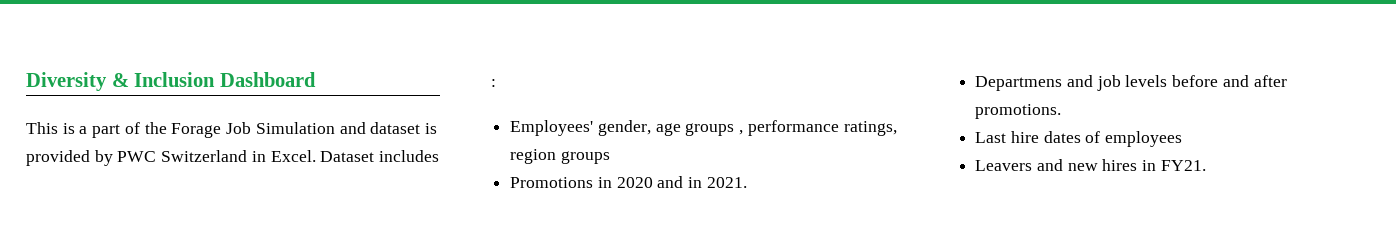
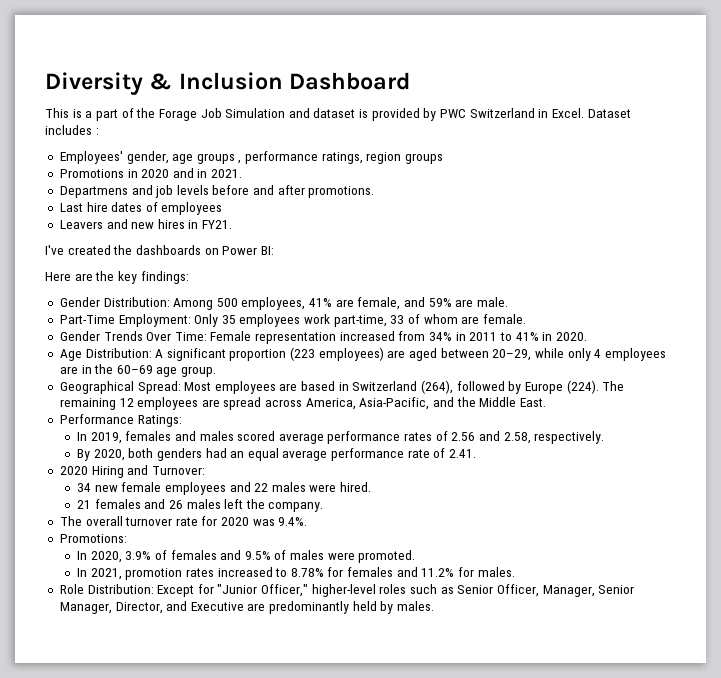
(1206, 165) none -> [45,245,274,255] [45,271,189,284] [59,297,508,310] [59,314,526,327] [59,331,587,344] [59,347,666,361] [59,364,217,377] [59,380,625,394] [59,397,546,410] [59,414,182,427] [76,431,605,444] [76,448,477,461] [59,465,205,478] [76,482,372,495] [76,499,324,512] [59,516,308,526] [59,534,127,543] [76,550,416,563] [76,567,515,580] [59,584,635,597] [59,601,435,614] // I've created the dashboards on Power BI: // Here are the key findings: // Gender Distribution: Among 500 employees, 41% are female, and 59% are male. // Part-Time Employment: Only 35 employees work part-time, 33 of whom are female. // Gender Trends Over Time: Female representation increased from 34% in 2011 to 41% in 2020. // Age Distribution: A significant proportion (223 employees) are aged between 20–29, while only 4 employees are in the 60–69 age group. // Geographical Spread: Most employees are based in Switzerland (264), followed by Europe (224). The remaining 12 employees are spread across America, Asia-Pacific, and the Middle East. // Performance Ratings: // In 2019, females and males scored average performance rates of 2.56 and 2.58, respectively. // By 2020, both genders had an equal average performance rate of 2.41. // 2020 Hiring and Turnover: // 34 new female employees and 22 males were hired. // 21 females and 26 males left the company. // The overall turnover rate for 2020 was 9.4%. // Promotions: // In 2020, 3.9% of females and 9.5% of males were promoted. // In 2021, promotion rates increased to 8.78% for females and 11.2% for males. // Role Distribution: Except for "Junior Officer," higher-level roles such as Senior Officer, Manager, Senior Manager, Director, and Executive are predominantly held by males.

